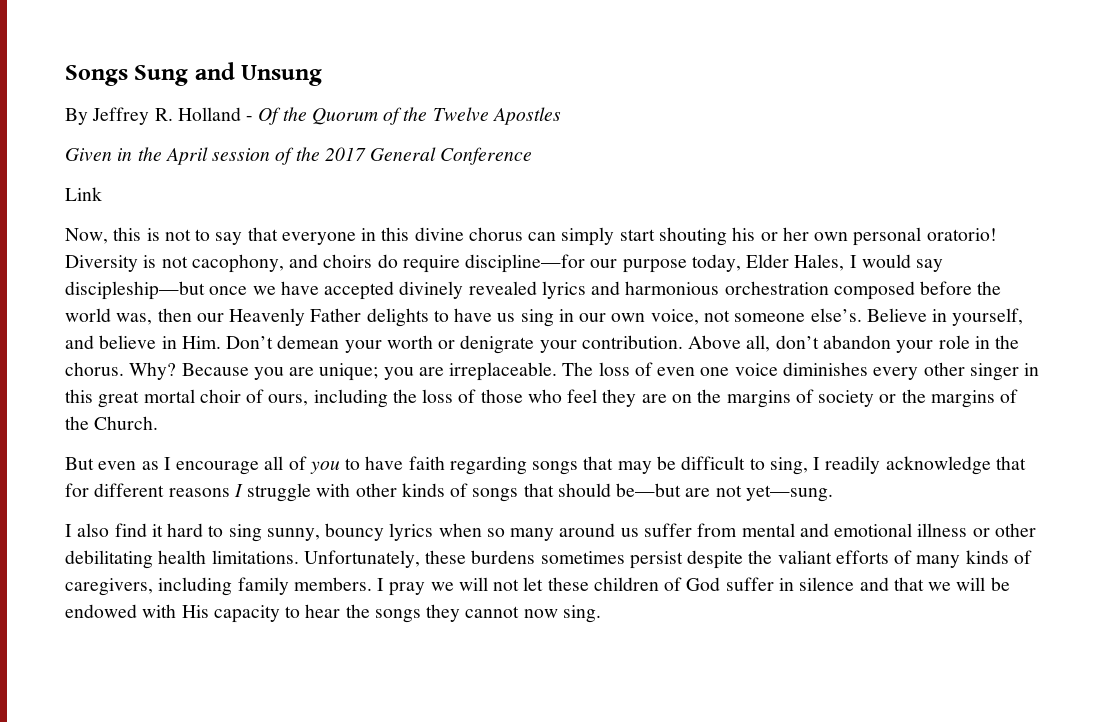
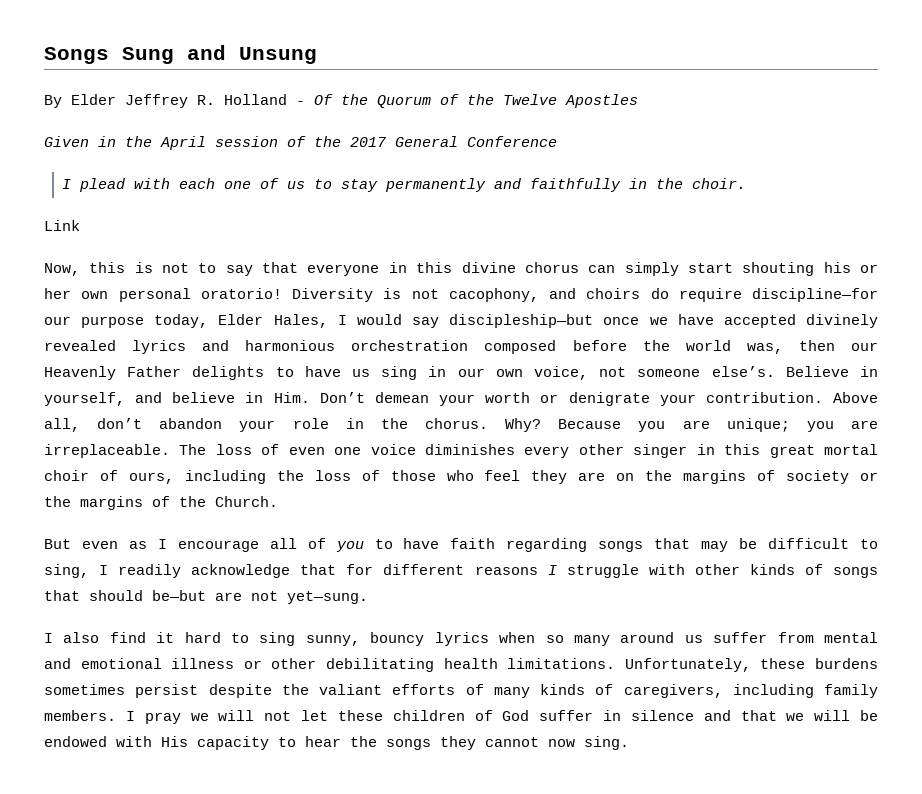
(88, 116) none -> [71,94,116,105] Elder
(533, 156) none -> [62,178,747,192] // I plead with each one of us to stay permanently and faithfully in the choir.

